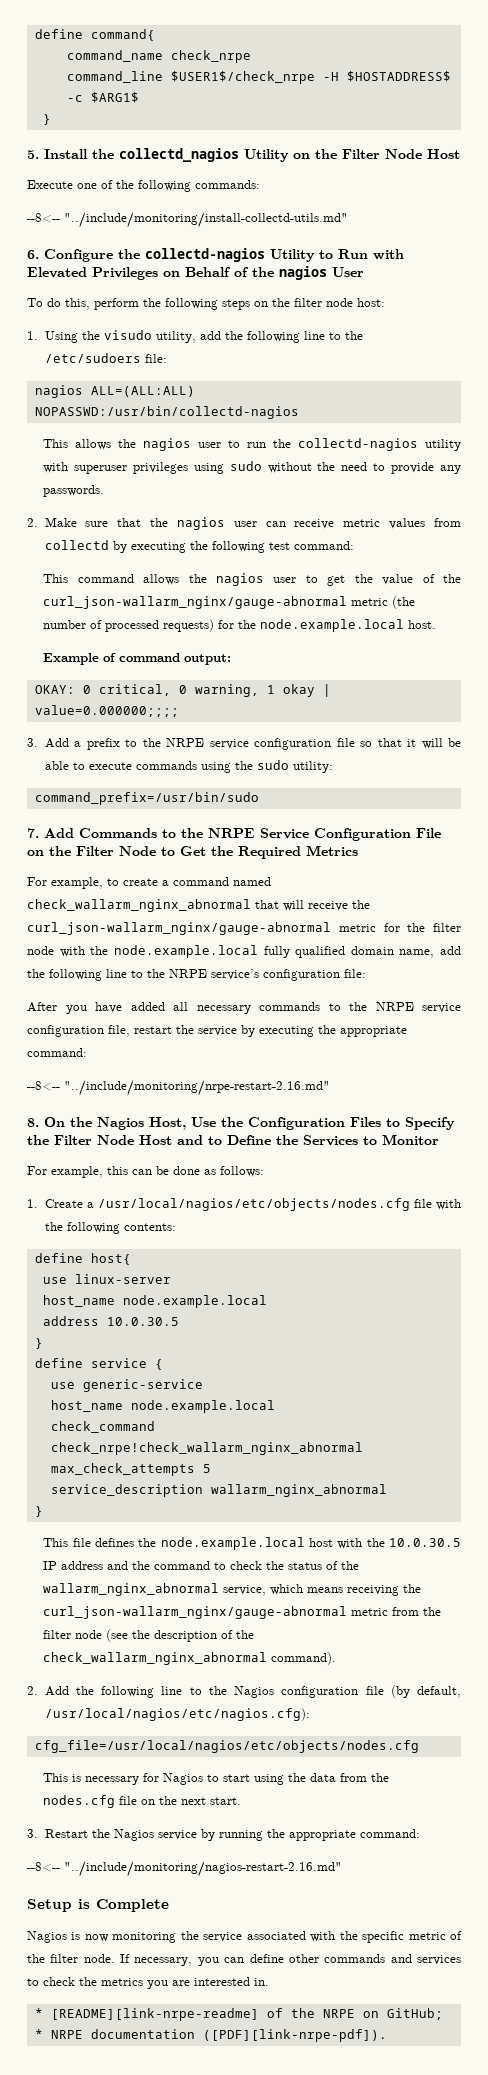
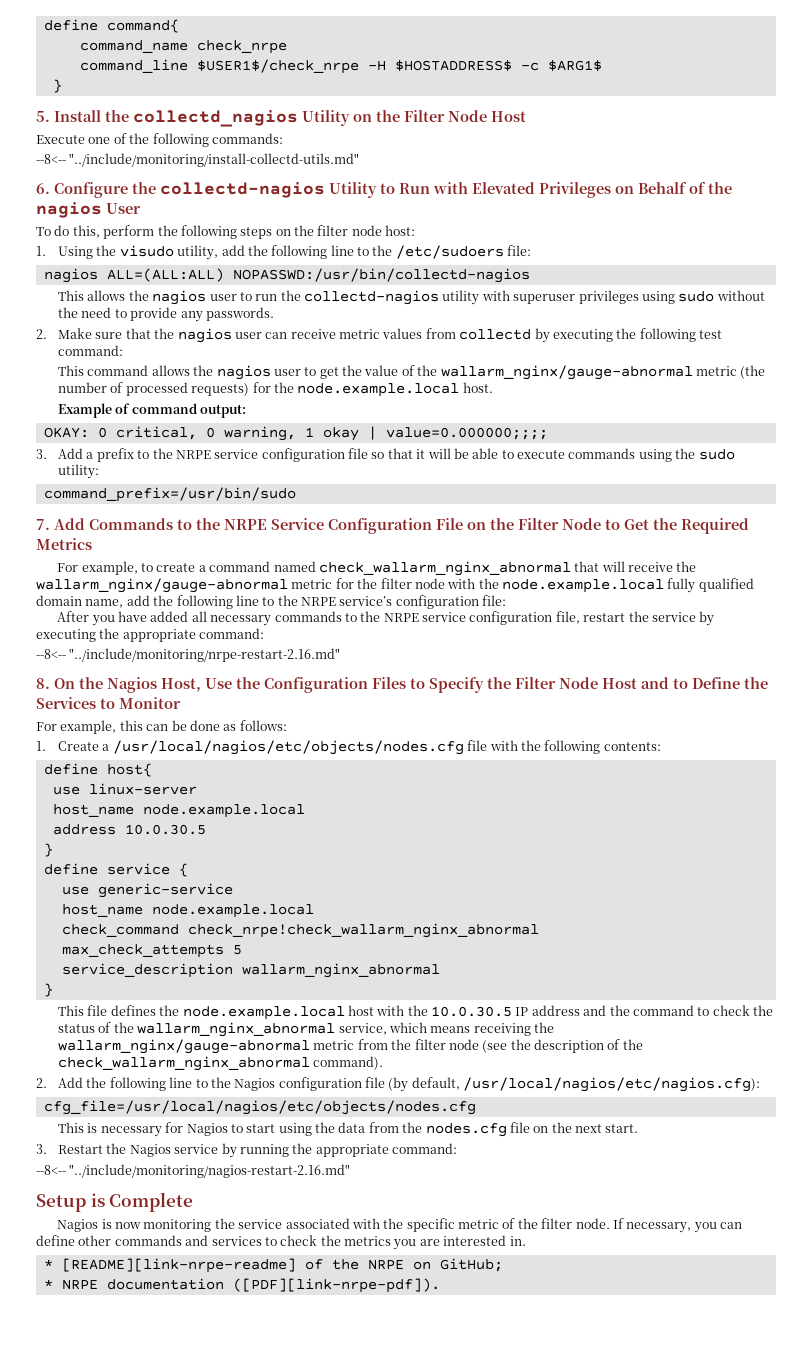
[43,596,348,609] curl_json-wallarm_nginx/gauge-abnormal -> [440,365,693,380] wallarm_nginx/gauge-abnormal
[27,922,331,935] curl_json-wallarm_nginx/gauge-abnormal -> [36,578,288,593] wallarm_nginx/gauge-abnormal
[43,1606,348,1619] curl_json-wallarm_nginx/gauge-abnormal -> [58,1039,311,1054] wallarm_nginx/gauge-abnormal

